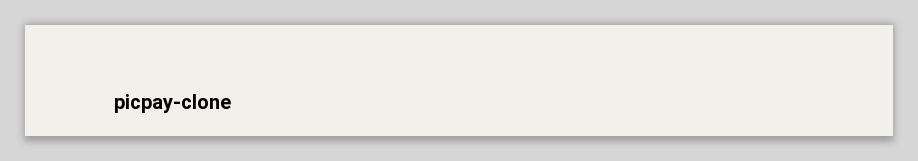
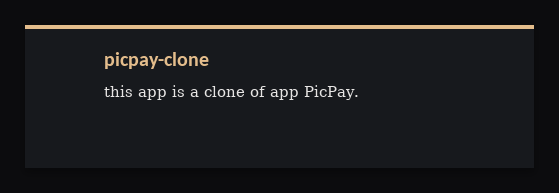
(231, 103) none -> [104,85,359,100] // this app is a clone of app PicPay.

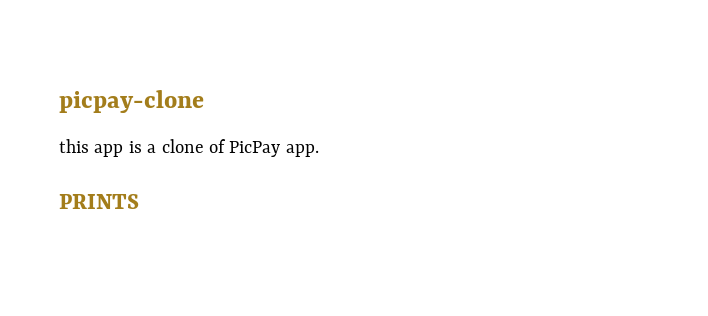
[270,85,359,100] app PicPay. -> [229,141,319,157] [59,194,139,209] PicPay app. // PRINTS

